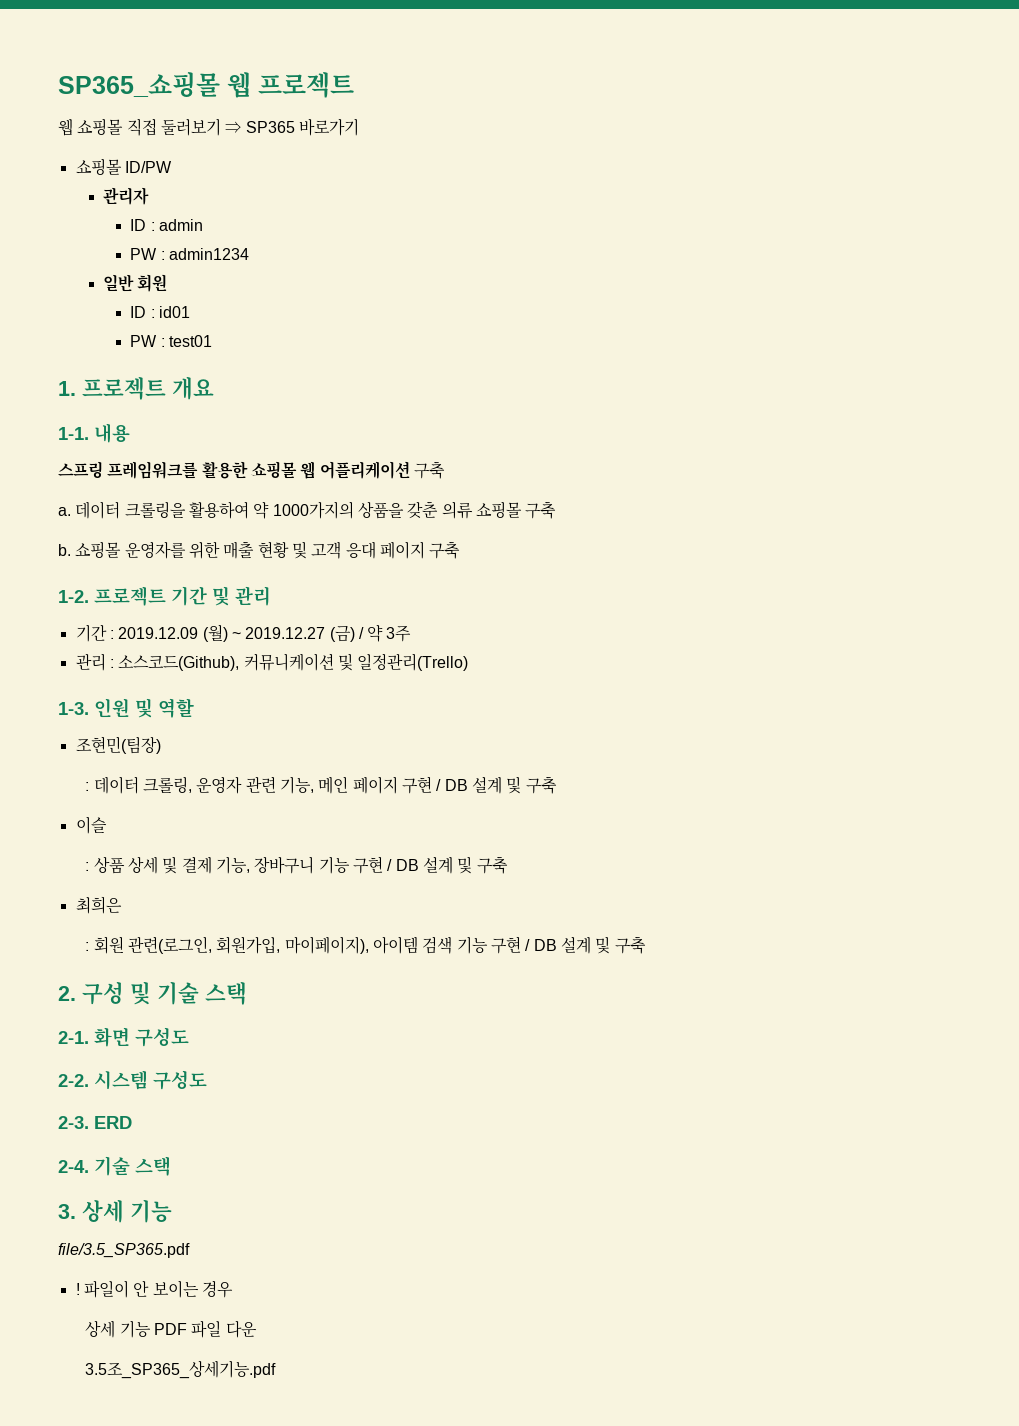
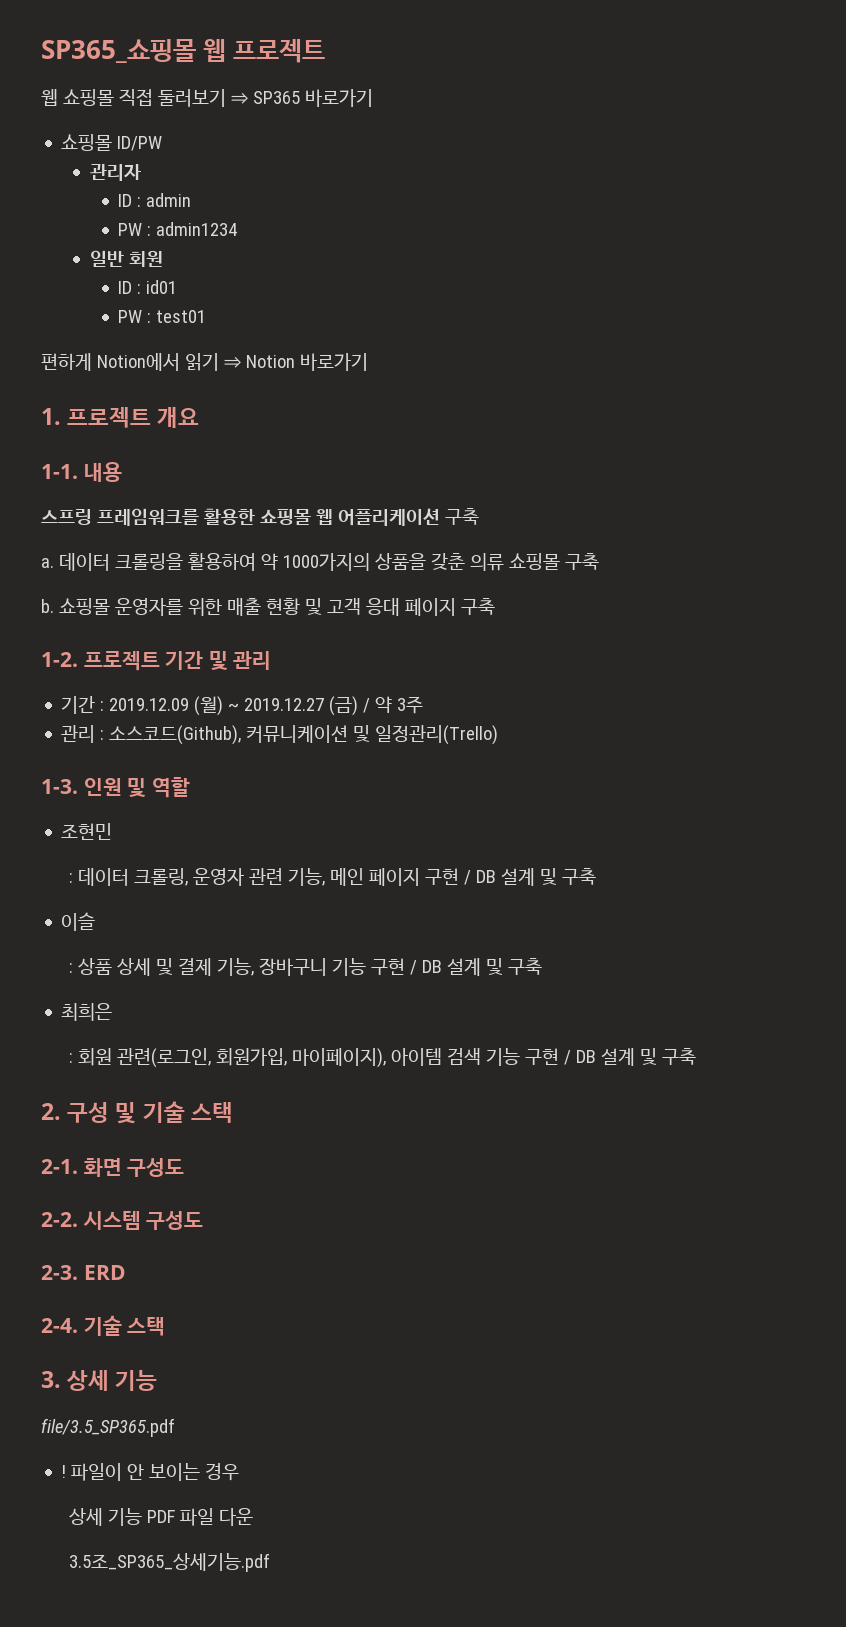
(212, 341) none -> [41,353,368,371] // 편하게 Notion에서 읽기 ⇒ Notion 바로가기
[75,736,161,754] 조현민(팀장) -> [61,823,113,840] 조현민

